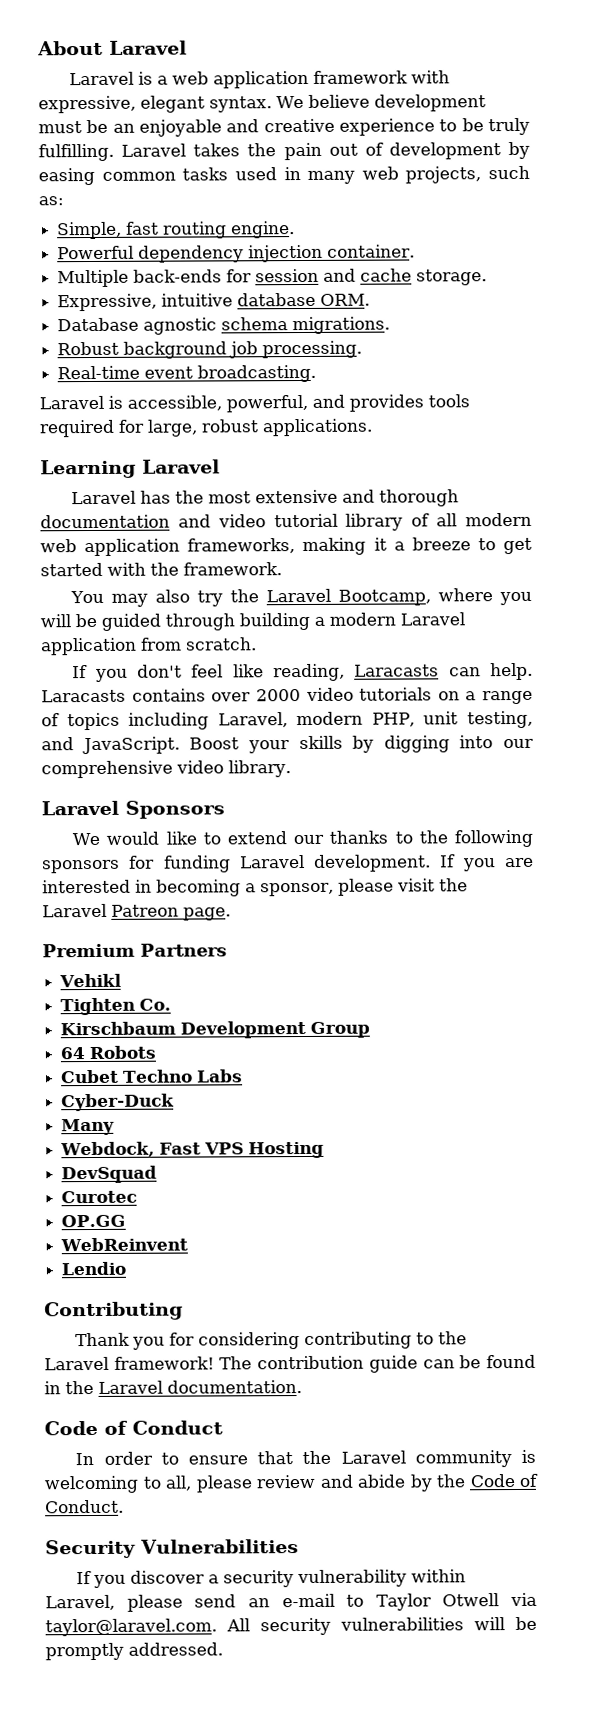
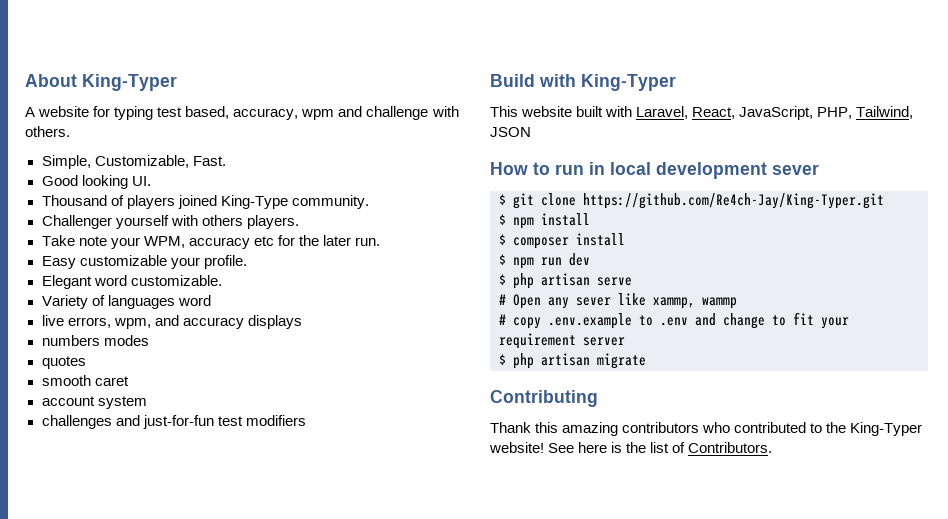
[109,40,187,55] [69,70,451,89] [38,94,486,114] [38,117,530,137] [38,141,530,162] [38,165,530,186] [38,196,64,206] [57,221,296,240] [57,244,416,263] [57,268,488,288] [57,292,371,312] [57,316,391,335] [57,340,363,359] [57,364,317,383] [39,394,470,413] [39,418,373,438] [40,459,220,479] [71,489,460,507] [40,512,532,531] [40,537,532,557] [40,562,282,577] [70,588,533,607] [40,612,465,631] [40,637,257,656] [72,662,534,682] [41,687,533,705] [41,710,533,731] [41,735,534,755] [41,760,291,779] [41,800,225,819] [72,829,533,848] [42,854,534,874] [42,878,468,897] [42,903,231,921] [42,943,227,958] [59,973,123,988] [60,997,172,1016] [60,1020,371,1039] [60,1045,157,1060] [61,1069,244,1084] [61,1093,176,1112] [61,1118,116,1136] [60,1141,325,1159] [61,1165,158,1184] [61,1190,138,1204] [61,1214,127,1228] [60,1237,189,1252] [61,1261,127,1276] [44,1301,183,1321] [75,1331,468,1350] [44,1354,536,1373] [44,1380,302,1395] [44,1420,223,1436] [75,1449,537,1468] [44,1473,538,1494] [45,1499,124,1514] [45,1539,299,1559] [76,1569,467,1588] [45,1592,537,1612] [45,1616,537,1637] [45,1642,223,1661] Laravel // Laravel is a web application framework with expressive, elegant syntax. We believe development must be an enjoyable and creative experience to be truly fulfilling. Laravel takes the pain out of development by easing common tasks used in many web projects, such as: // Simple, fast routing engine. // Powerful dependency injection container. // Multiple back-ends for session and cache storage. // Expressive, intuitive database ORM. // Database agnostic schema migrations. // Robust background job processing. // Real-time event broadcasting. // Laravel is accessible, powerful, and provides tools required for large, robust applications. // Learning Laravel // Laravel has the most extensive and thorough documentation and video tutorial library of all modern web application frameworks, making it a breeze to get started with the framework. // You may also try the Laravel Bootcamp, where you will be guided through building a modern Laravel application from scratch. // If you don't feel like reading, Laracasts can help. Laracasts contains over 2000 video tutorials on a range of topics including Laravel, modern PHP, unit testing, and JavaScript. Boost your skills by digging into our comprehensive video library. // Laravel Sponsors // We would like to extend our thanks to the following sponsors for funding Laravel development. If you are interested in becoming a sponsor, please visit the Laravel Patreon page. // Premium Partners // Vehikl // Tighten Co. // Kirschbaum Development Group // 64 Robots // Cubet Techno Labs // Cyber-Duck // Many // Webdock, Fast VPS Hosting // DevSquad // Curotec // OP.GG // WebReinvent // Lendio // Contributing // Thank you for considering contributing to the Laravel framework! The contribution guide can be found in the Laravel documentation. // Code of Conduct // In order to ensure that the Laravel community is welcoming to all, please review and abide by the Code of Conduct. // Security Vulnerabilities // If you discover a security vulnerability within Laravel, please send an e-mail to Taylor Otwell via taylor@laravel.com. All security vulnerabilities will be promptly addressed. -> [82,74,177,91] [25,106,459,120] [25,126,70,137] [41,155,226,169] [41,175,151,189] [41,195,369,209] [41,215,299,229] [41,235,380,249] [41,255,247,269] [41,275,222,289] [41,295,211,309] [41,315,302,329] [41,335,149,346] [41,356,86,369] [41,375,129,386] [41,396,147,409] [41,415,306,429] [490,74,676,91] [490,106,914,120] [490,127,531,137] [490,162,819,179] [499,193,884,209] [499,213,590,229] [499,233,625,249] [499,253,590,269] [499,273,632,289] [499,293,737,309] [499,312,849,329] [499,333,625,349] [499,353,646,369] [490,390,598,407] [490,422,923,436] [489,442,773,453] King-Typer // A website for typing test based, accuracy, wpm and challenge with others. // Simple, Customizable, Fast. // Good looking UI. // Thousand of players joined King-Type community. // Challenger yourself with others players. // Take note your WPM, accuracy etc for the later run. // Easy customizable your profile. // Elegant word customizable. // Variety of languages word // live errors, wpm, and accuracy displays // numbers modes // quotes // smooth caret // account system // challenges and just-for-fun test modifiers // Build with King-Typer // This website built with Laravel, React, JavaScript, PHP, Tailwind, JSON // How to run in local development sever // $ git clone https://github.com/Re4ch-Jay/King-Typer.git // $ npm install // $ composer install // $ npm run dev // $ php artisan serve // # Open any sever like xammp, wammp // # copy .env.example to .env and change to fit your requirement server // $ php artisan migrate // Contributing // Thank this amazing contributors who contributed to the King-Typer website! See here is the list of Contributors.

